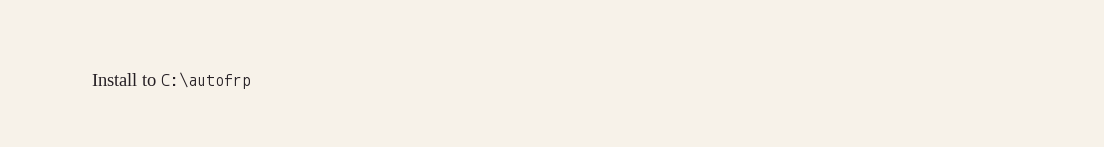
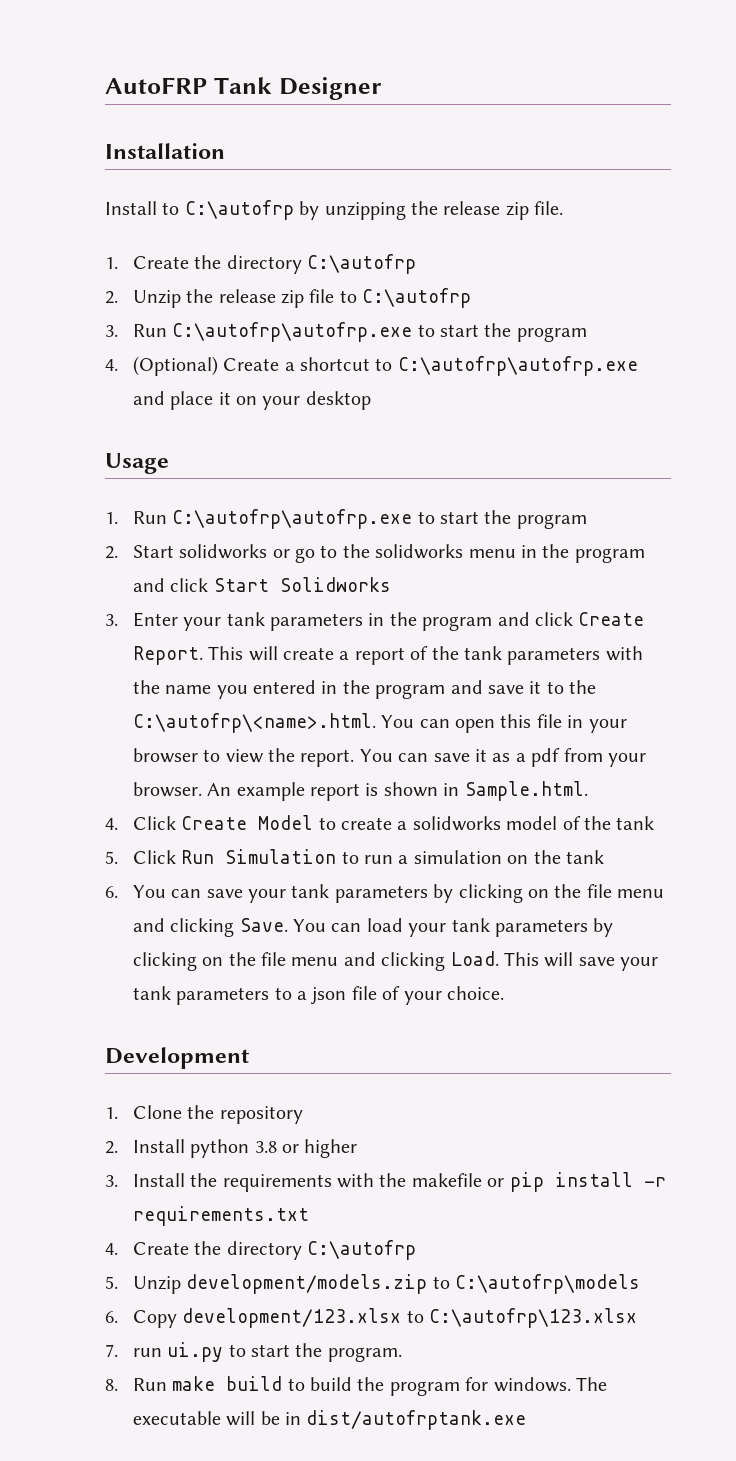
[92,72,251,89] Install to C:\autofrp -> [105,77,382,100] [105,143,225,159] [105,200,564,220] [105,254,417,274] [105,288,472,308] [105,322,587,342] [105,356,638,376] [132,391,371,410] [105,453,169,474] [105,509,587,529] [105,544,645,563] [132,577,391,592] [105,612,645,631] [132,646,643,665] [132,680,597,699] [132,713,627,733] [132,748,647,767] [132,781,588,801] [105,815,655,831] [105,849,605,864] [105,884,665,903] [132,918,614,937] [132,951,659,971] [132,986,505,1005] [105,1047,249,1069] [105,1105,303,1124] [105,1139,358,1158] [105,1172,666,1192] [132,1206,309,1226] [105,1240,417,1260] [105,1274,641,1294] [105,1308,638,1328] [105,1342,402,1362] [105,1376,608,1396] [132,1410,527,1430] AutoFRP Tank Designer // Installation // Install to C:\autofrp by unzipping the release zip file. // 1. Create the directory C:\autofrp // 2. Unzip the release zip file to C:\autofrp // 3. Run C:\autofrp\autofrp.exe to start the program // 4. (Optional) Create a shortcut to C:\autofrp\autofrp.exe and place it on your desktop // Usage // 1. Run C:\autofrp\autofrp.exe to start the program // 2. Start solidworks or go to the solidworks menu in the program and click Start Solidworks // 3. Enter your tank parameters in the program and click Create Report. This will create a report of the tank parameters with the name you entered in the program and save it to the C:\autofrp\<name>.html. You can open this file in your browser to view the report. You can save it as a pdf from your browser. An example report is shown in Sample.html. // 4. Click Create Model to create a solidworks model of the tank // 5. Click Run Simulation to run a simulation on the tank // 6. You can save your tank parameters by clicking on the file menu and clicking Save. You can load your tank parameters by clicking on the file menu and clicking Load. This will save your tank parameters to a json file of your choice. // Development // 1. Clone the repository // 2. Install python 3.8 or higher // 3. Install the requirements with the makefile or pip install -r requirements.txt // 4. Create the directory C:\autofrp // 5. Unzip development/models.zip to C:\autofrp\models // 6. Copy development/123.xlsx to C:\autofrp\123.xlsx // 7. run ui.py to start the program. // 8. Run make build to build the program for windows. The executable will be in dist/autofrptank.exe

